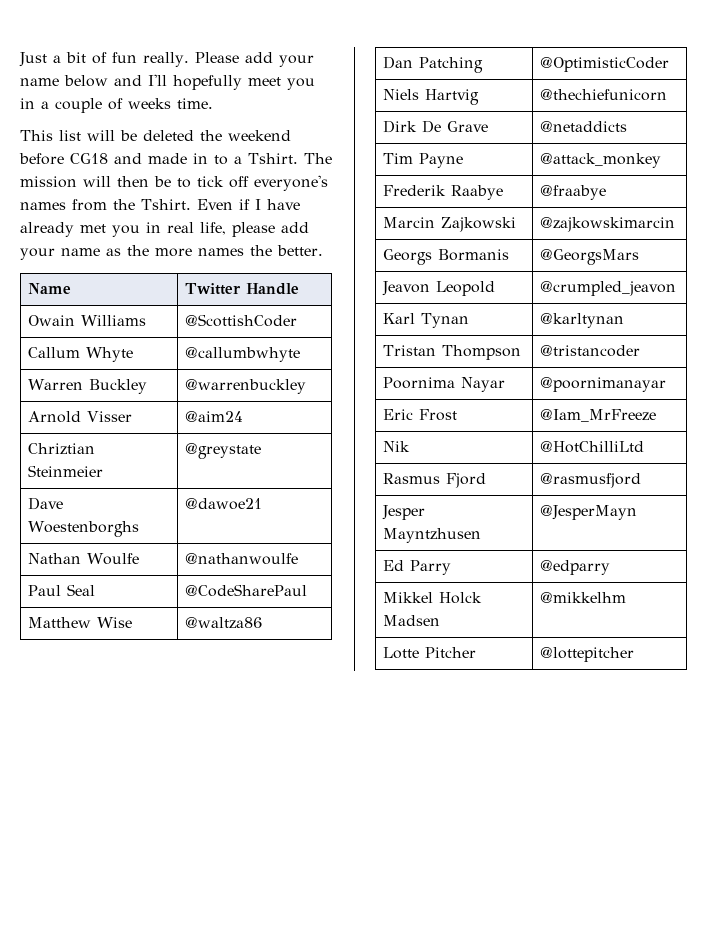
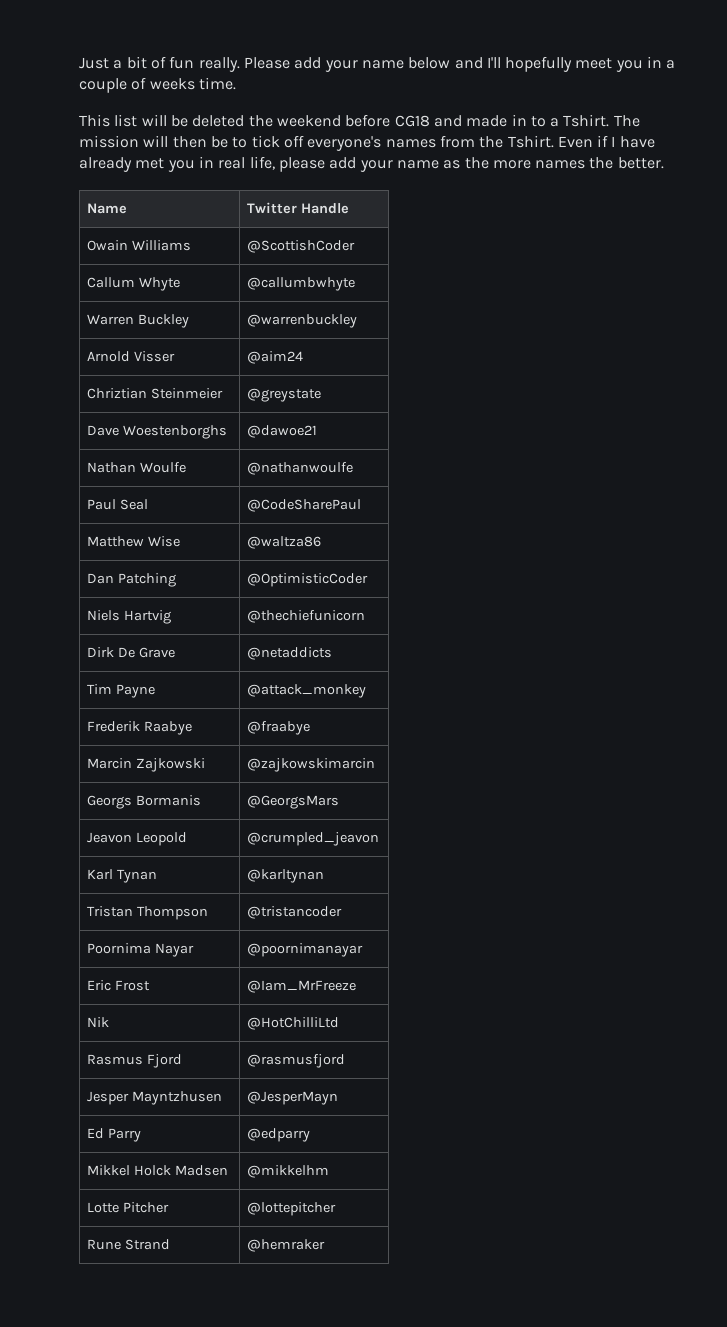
(635, 654) none -> [87,1239,171,1250] [247,1239,326,1252] // Rune Strand | @hemraker

